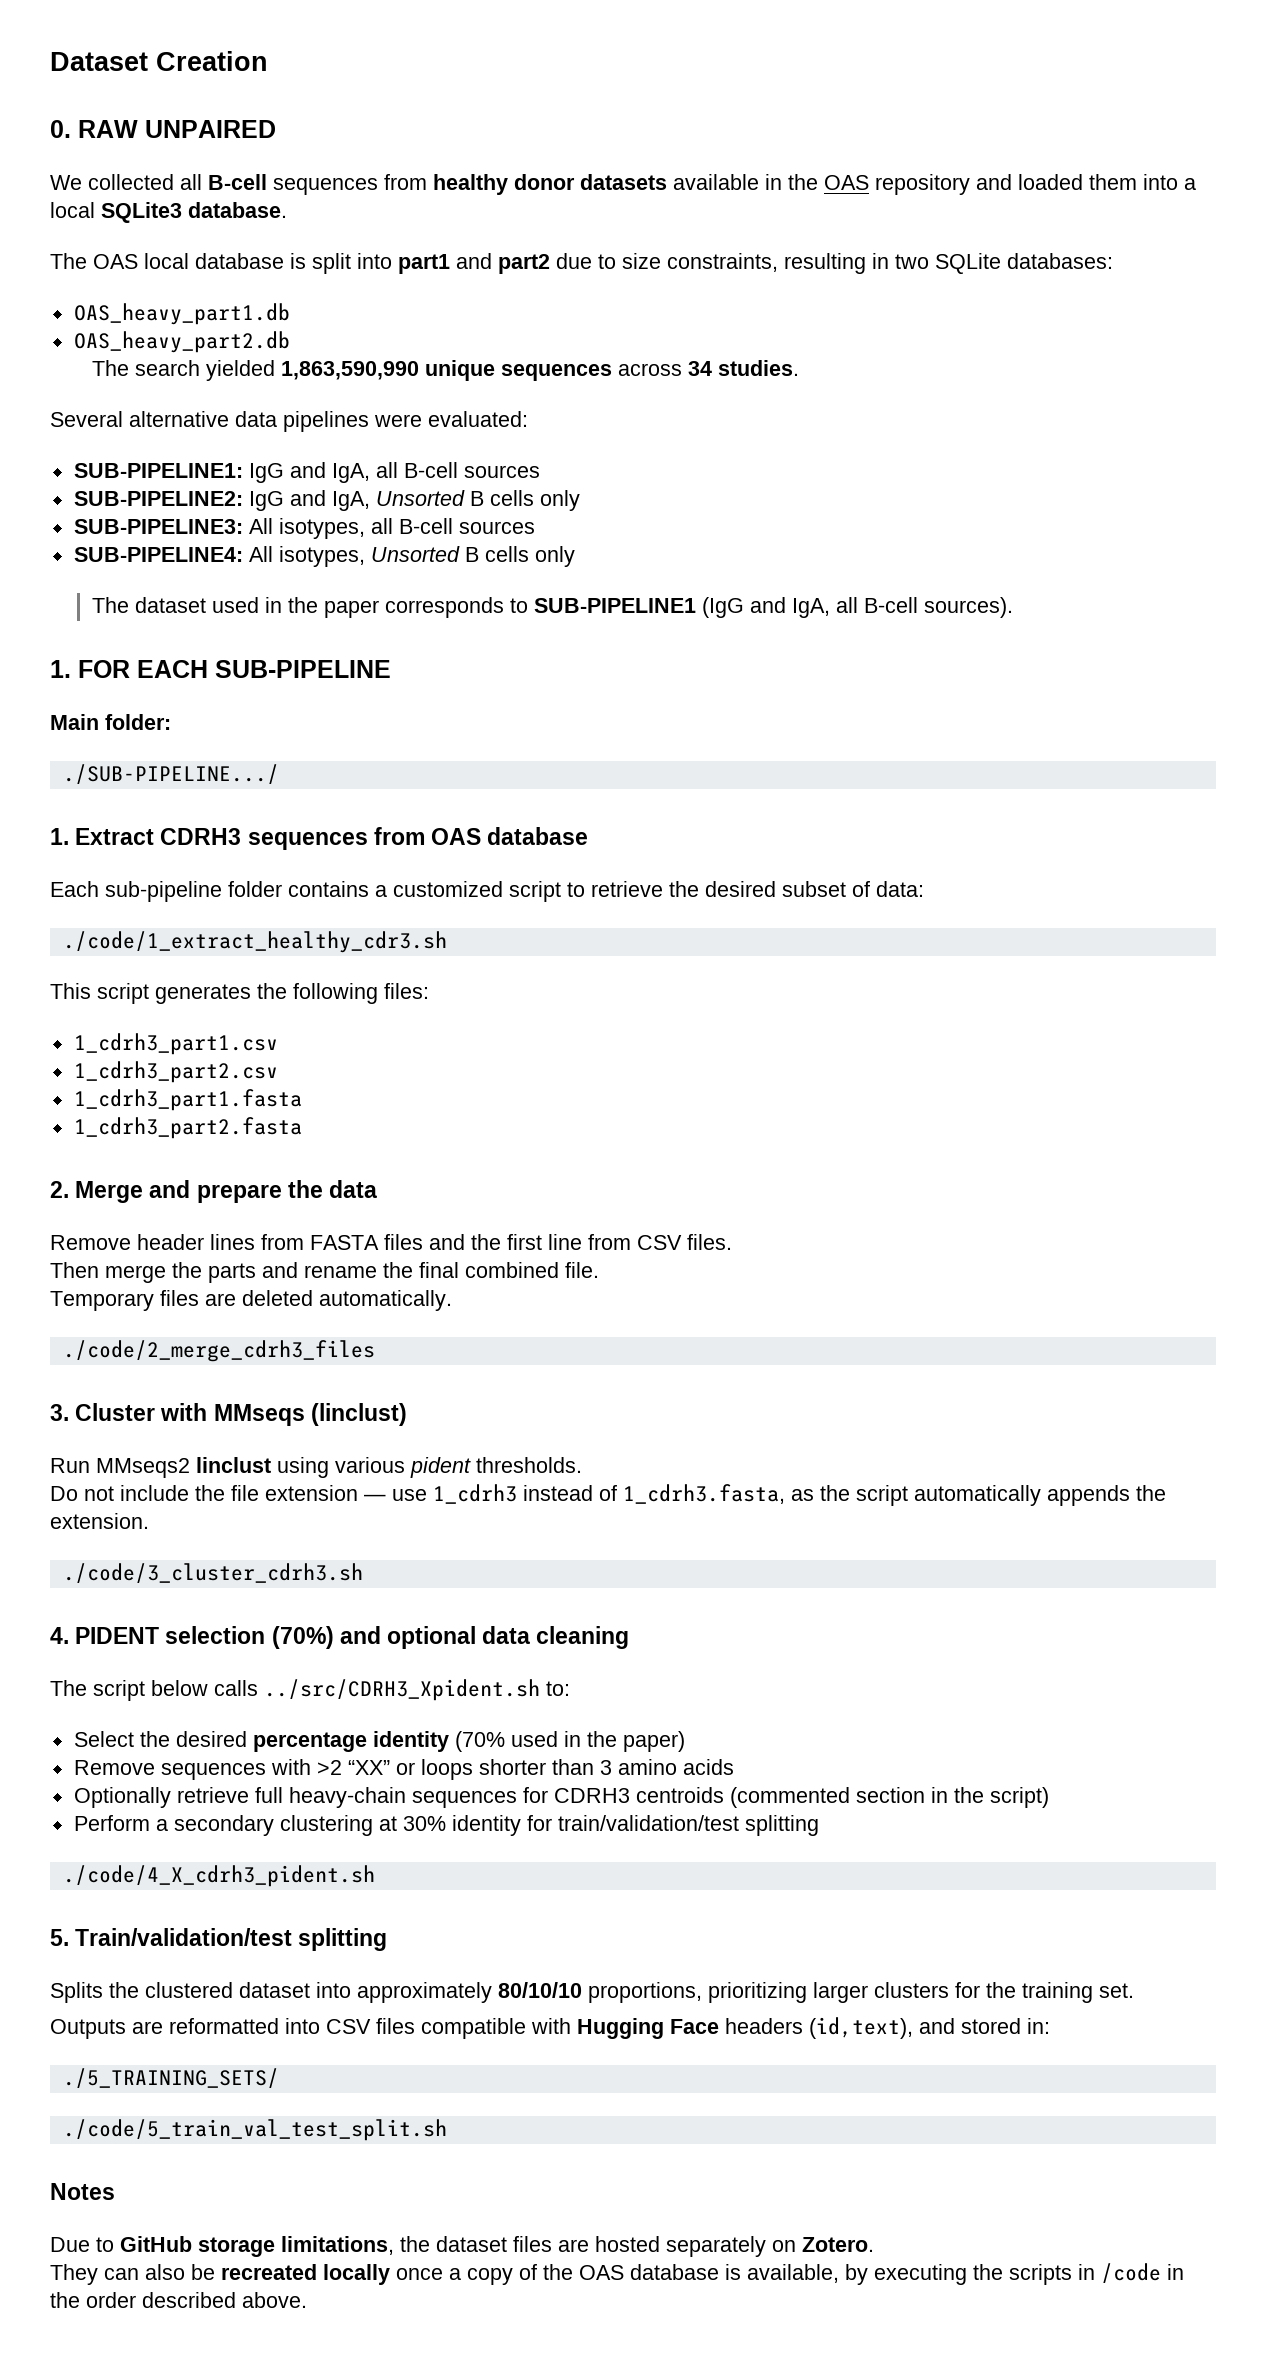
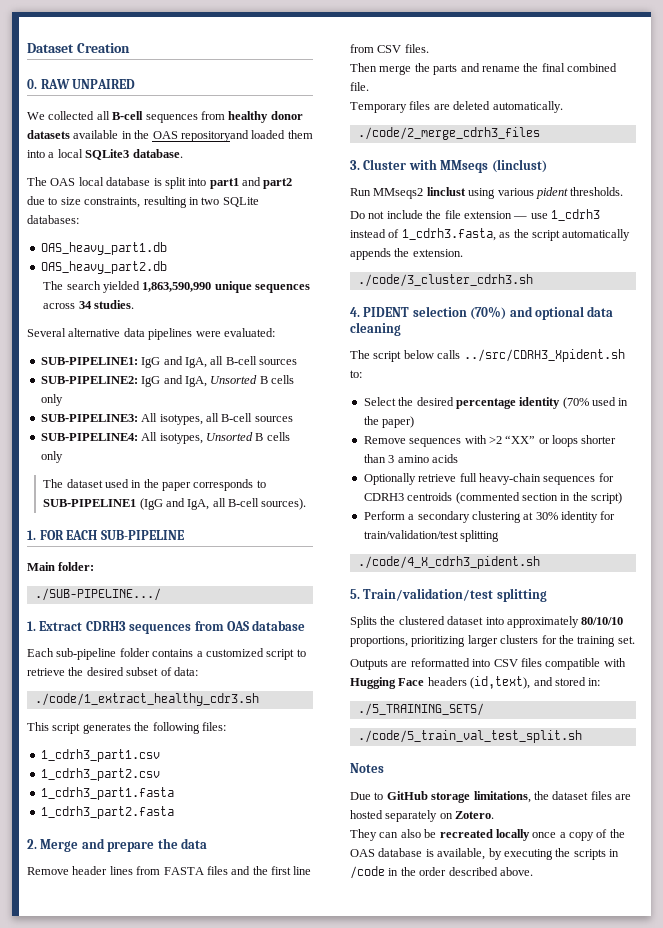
[875,174,1012,195] repository and -> [180,130,249,142] repositoryand

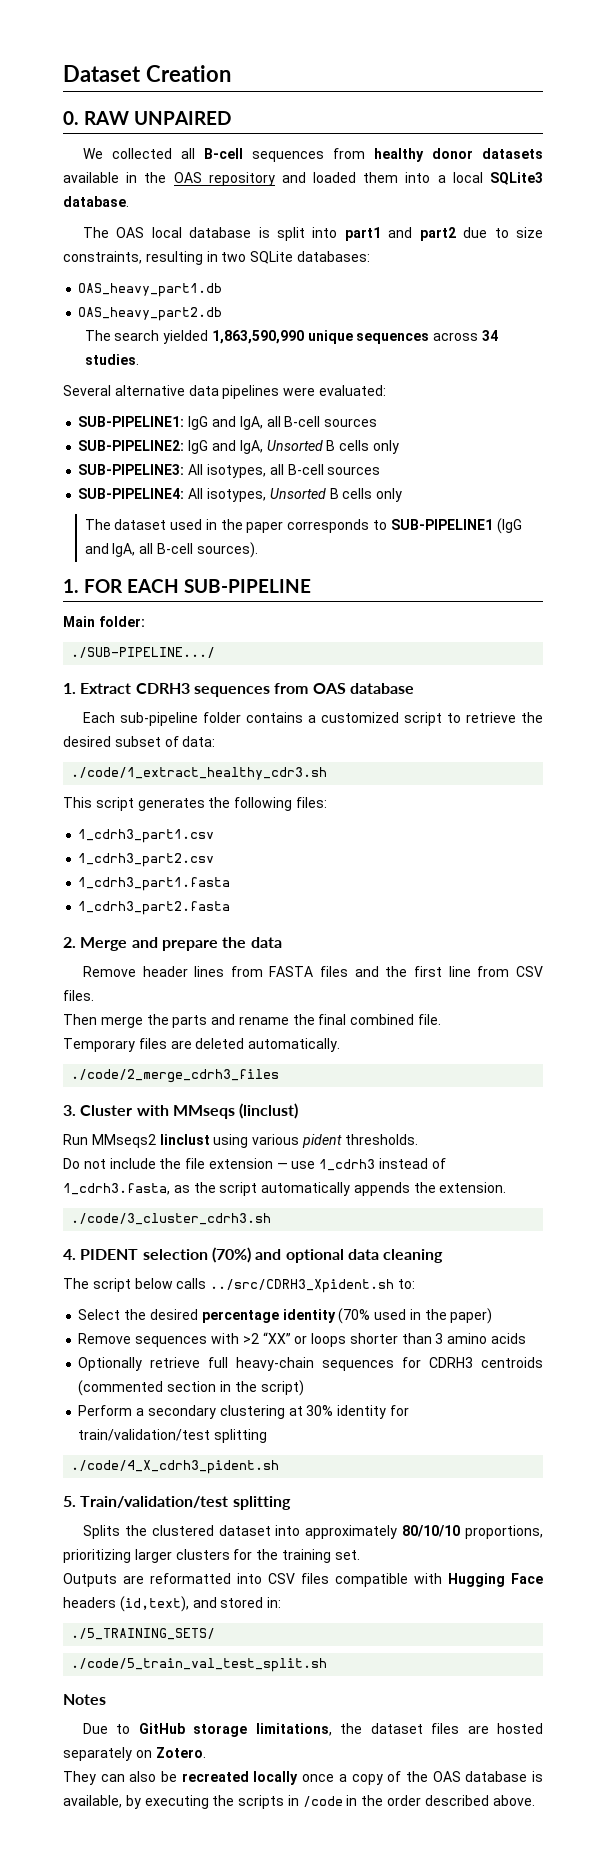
[180,130,249,142] repositoryand -> [208,172,306,186] repository and

